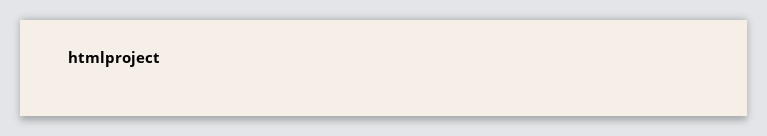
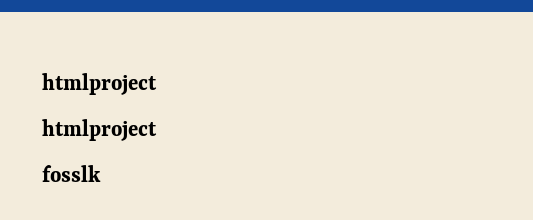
[68,51,160,67] htmlproject -> [42,73,157,95] [42,119,157,141] [42,165,101,182] htmlproject // htmlproject // fosslk

